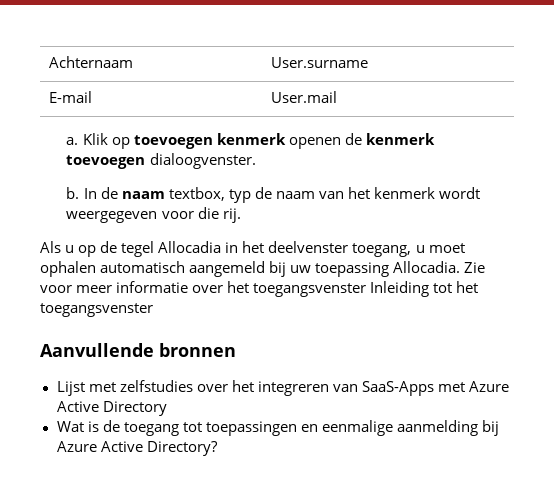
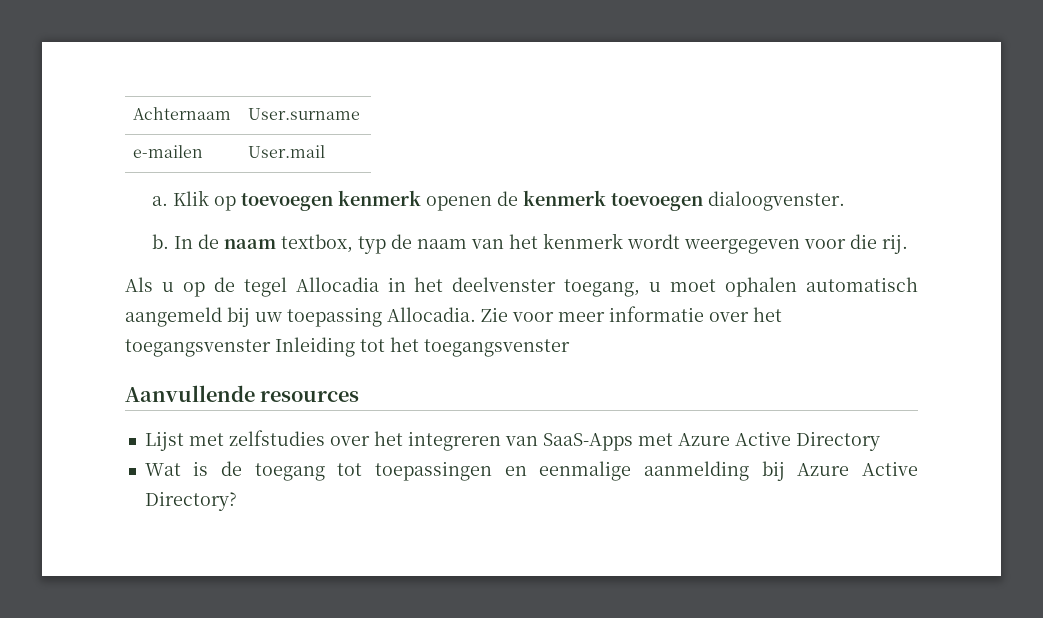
[48,91,92,103] E-mail -> [133,145,204,158] e-mailen
[159,343,236,357] bronnen -> [260,390,360,402] resources

